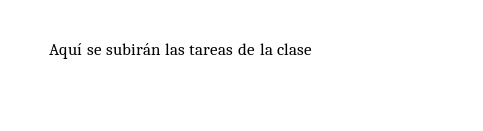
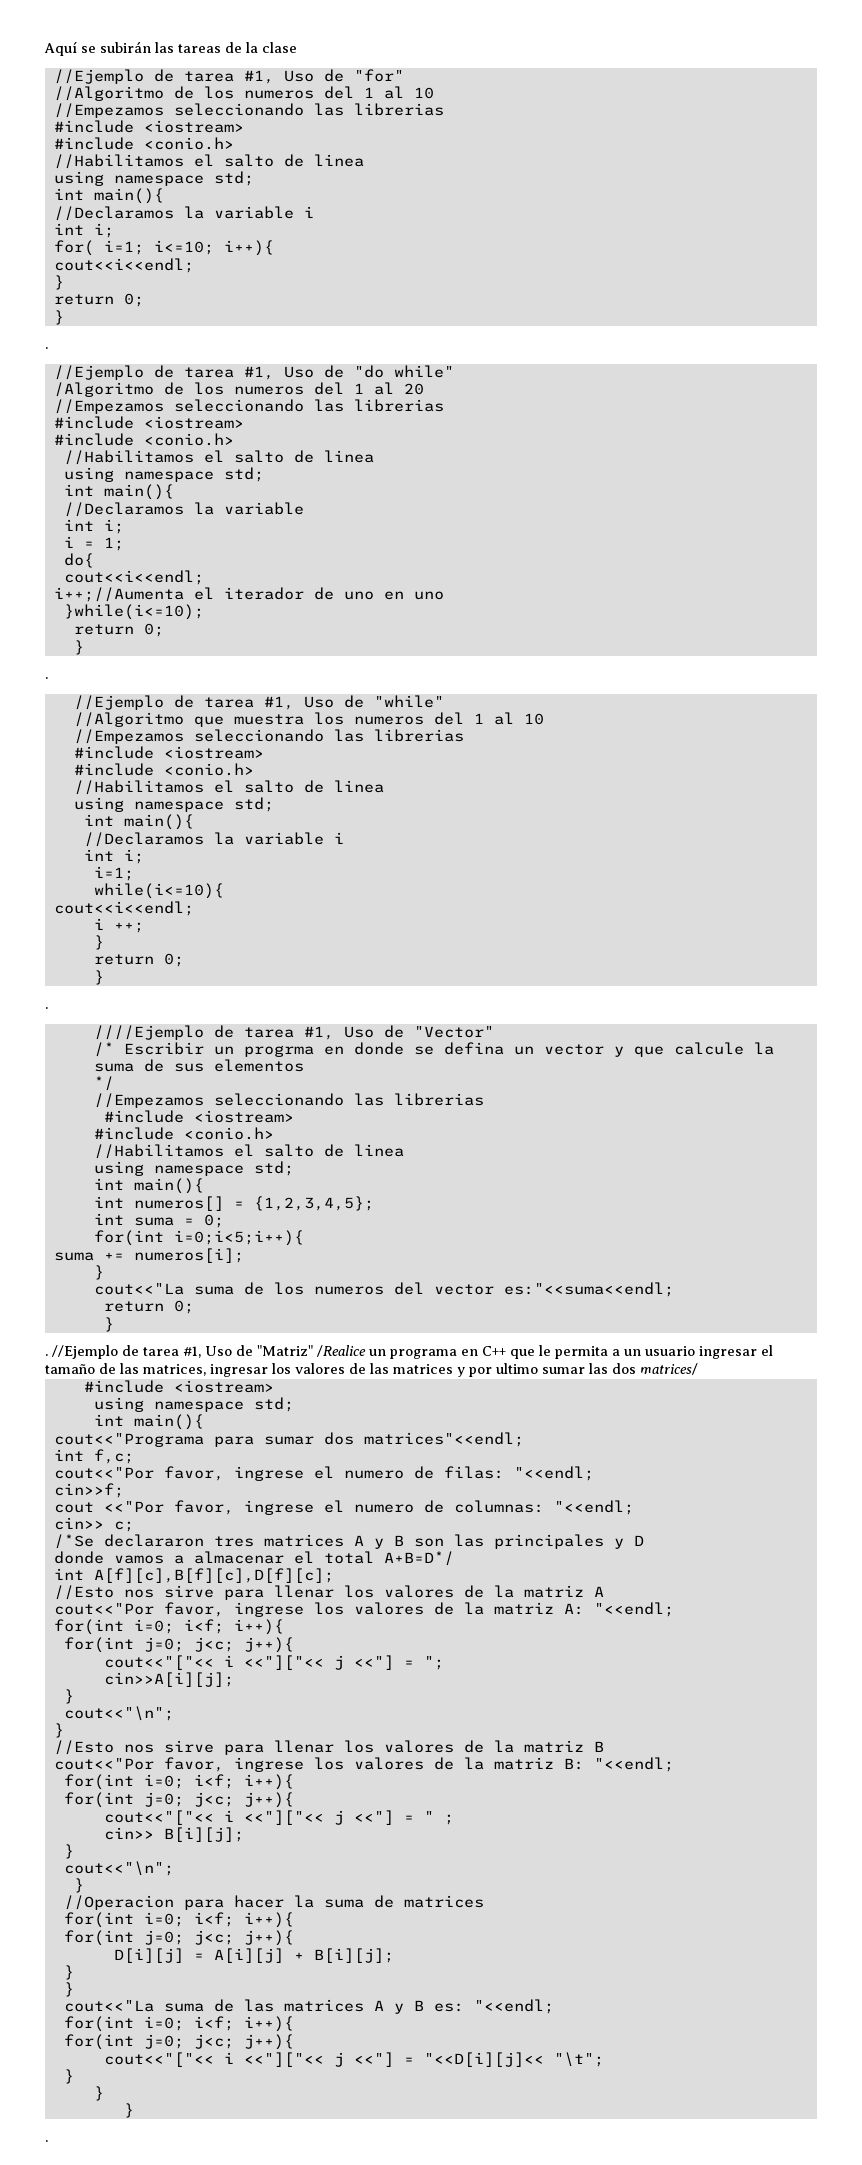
(313, 49) none -> [53,69,404,84] [53,86,434,101] [53,103,444,118] [53,120,244,133] [53,137,234,150] [53,154,364,169] [53,171,254,186] [53,188,164,204] [53,206,314,221] [53,223,114,238] [53,240,274,256] [53,258,194,273] [53,275,64,290] [53,293,144,307] [53,310,64,325] [45,347,48,349] [53,365,454,380] [53,382,424,397] [53,399,444,414] [53,416,244,429] [53,433,234,446] [63,450,374,465] [63,467,264,482] [63,484,174,500] [63,502,304,517] [63,519,124,534] [63,536,124,551] [63,553,94,568] [63,570,204,585] [53,587,444,602] [63,604,204,620] [73,623,164,637] [73,640,84,655] [45,677,48,679] [73,695,444,710] [73,712,544,727] [73,729,464,744] [73,746,264,759] [73,763,254,776] [73,780,384,795] [73,797,274,812] [83,814,194,830] [83,832,344,847] [83,849,144,864] [93,866,134,881] [93,883,224,899] [53,901,194,916] [93,918,144,933] [93,935,104,950] [93,953,184,967] [93,970,104,985] [45,1007,48,1009] [93,1025,494,1040] [93,1042,774,1057] [93,1059,304,1072] [93,1076,114,1091] [93,1093,484,1108] [103,1110,294,1123] [93,1127,274,1140] [93,1144,404,1159] [93,1161,294,1176] [93,1178,204,1194] [93,1196,374,1211] [93,1213,224,1228] [93,1230,304,1246] [53,1248,244,1263] [93,1265,104,1280] [93,1282,674,1297] [103,1300,194,1314] [103,1317,114,1332] [45,1345,773,1359] [45,1363,698,1377] [83,1380,274,1393] [93,1397,294,1412] [93,1414,204,1430] [53,1432,524,1447] [53,1449,134,1464] [53,1466,594,1481] [53,1483,124,1498] [53,1500,634,1515] [53,1517,134,1532] [53,1534,644,1549] [53,1551,454,1566] [53,1568,334,1583] [53,1585,604,1600] [53,1602,674,1617] [53,1619,284,1635] [63,1637,294,1653] [103,1655,444,1670] [103,1672,234,1687] [63,1689,74,1704] [63,1706,174,1721] [53,1723,64,1738] [53,1740,604,1755] [53,1757,674,1772] [63,1774,294,1790] [63,1792,294,1808] [103,1810,454,1825] [103,1827,244,1842] [63,1844,74,1859] [63,1861,174,1876] [73,1878,84,1893] [63,1895,484,1910] [63,1912,294,1928] [63,1930,294,1946] [113,1948,394,1963] [63,1965,74,1980] [63,1982,74,1997] [63,1999,554,2014] [63,2016,294,2032] [63,2034,294,2050] [103,2052,604,2067] [63,2069,74,2084] [93,2086,104,2101] [123,2103,134,2118] [45,2140,48,2142] // //Ejemplo de tarea #1, Uso de "for" // //Algoritmo de los numeros del 1 al 10 // //Empezamos seleccionando las librerias // #include <iostream> // #include <conio.h> // //Habilitamos el salto de linea // using namespace std; // int main(){ // //Declaramos la variable i // int i; // for( i=1; i<=10; i++){ // cout<<i<<endl; // } // return 0; // } // . // //Ejemplo de tarea #1, Uso de "do while" // /Algoritmo de los numeros del 1 al 20 // //Empezamos seleccionando las librerias // #include <iostream> // #include <conio.h> // //Habilitamos el salto de linea // using namespace std; // int main(){ // //Declaramos la variable // int i; // i = 1; // do{ // cout<<i<<endl; // i++;//Aumenta el iterador de uno en uno // }while(i<=10); // return 0; // } // . // //Ejemplo de tarea #1, Uso de "while" // //Algoritmo que muestra los numeros del 1 al 10 // //Empezamos seleccionando las librerias // #include <iostream> // #include <conio.h> // //Habilitamos el salto de linea // using namespace std; // int main(){ // //Declaramos la variable i // int i; // i=1; // while(i<=10){ // cout<<i<<endl; // i ++; // } // return 0; // } // . // ////Ejemplo de tarea #1, Uso de "Vector" // /* Escribir un progrma en donde se defina un vector y que calcule la suma de sus elementos // */ // //Empezamos seleccionando las librerias // #include <iostream> // #include <conio.h> // //Habilitamos el salto de linea // using namespace std; // int main(){ // int numeros[] = {1,2,3,4,5}; // int suma = 0; // for(int i=0;i<5;i++){ // suma += numeros[i]; // } // cout<<"La suma de los numeros del vector es:"<<suma<<endl; // return 0; // } // . //Ejemplo de tarea #1, Uso de "Matriz" /Realice un programa en C++ que le permita a un usuario ingresar el tamaño de las matrices, ingresar los valores de las matrices y por ultimo sumar las dos matrices/ // #include <iostream> // using namespace std; // int main(){ // cout<<"Programa para sumar dos matrices"<<endl; // int f,c; // cout<<"Por favor, ingrese el numero de filas: "<<endl; // cin>>f; // cout <<"Por favor, ingrese el numero de columnas: "<<endl; // cin>> c; // /*Se declararon tres matrices A y B son las principales y D // donde vamos a almacenar el total A+B=D*/ // int A[f][c],B[f][c],D[f][c]; // //Esto nos sirve para llenar los valores de la matriz A // cout<<"Por favor, ingrese los valores de la matriz A: "<<endl; // for(int i=0; i<f; i++){ // for(int j=0; j<c; j++){ // cout<<"["<< i <<"]["<< j <<"] = "; // cin>>A[i][j]; // } // cout<<"\n"; // } // //Esto nos sirve para llenar los valores de la matriz B // cout<<"Por favor, ingrese los valores de la matriz B: "<<endl; // for(int i=0; i<f; i++){ // for(int j=0; j<c; j++){ // cout<<"["<< i <<"]["<< j <<"] = " ; // cin>> B[i][j]; // } // cout<<"\n"; // } // //Operacion para hacer la suma de matrices // for(int i=0; i<f; i++){ // for(int j=0; j<c; j++){ // D[i][j] = A[i][j] + B[i][j]; // } // } // cout<<"La suma de las matrices A y B es: "<<endl; // for(int i=0; i<f; i++){ // for(int j=0; j<c; j++){ // cout<<"["<< i <<"]["<< j <<"] = "<<D[i][j]<< "\t"; // } // } // } // .

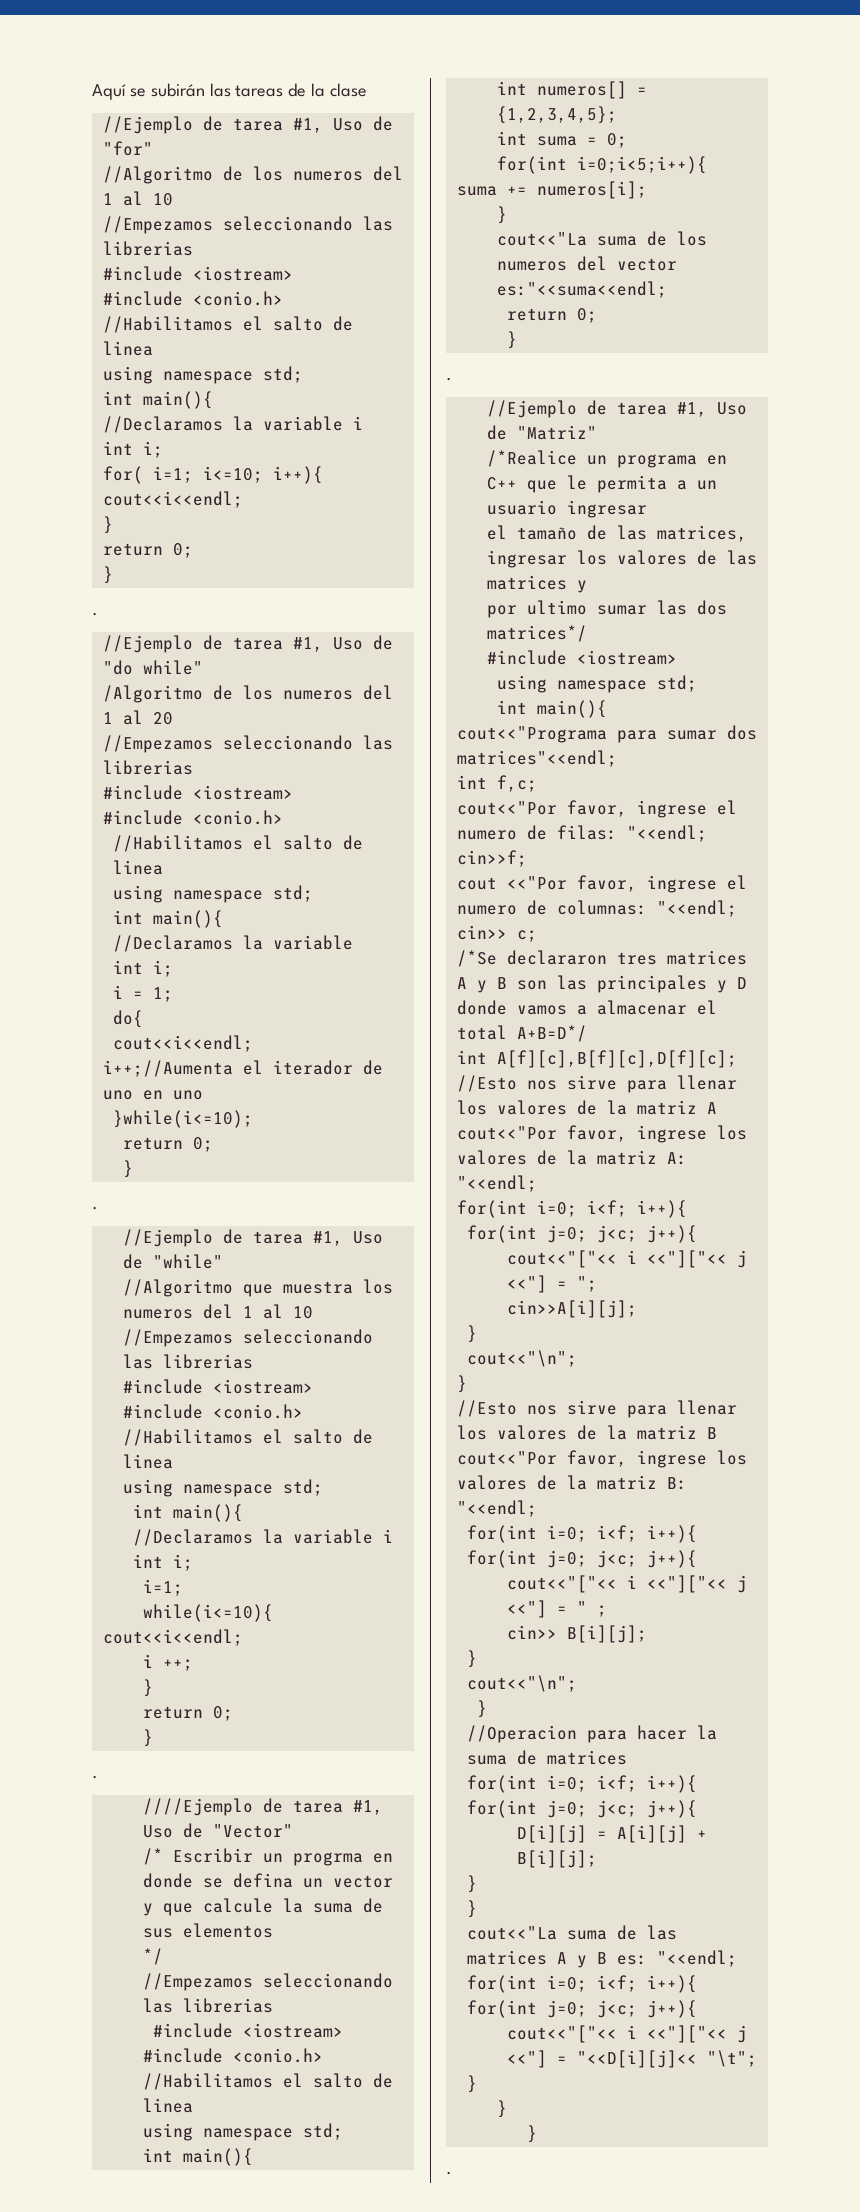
(48, 1355) none -> (452, 379) //
[316,1345,366,1357] /Realice -> [486,450,577,467] // /*Realice
(757, 1352) none -> (647, 509) //
(465, 1372) none -> (587, 586) //
[640,1363,698,1375] matrices/ -> [486,625,587,642] matrices*/

